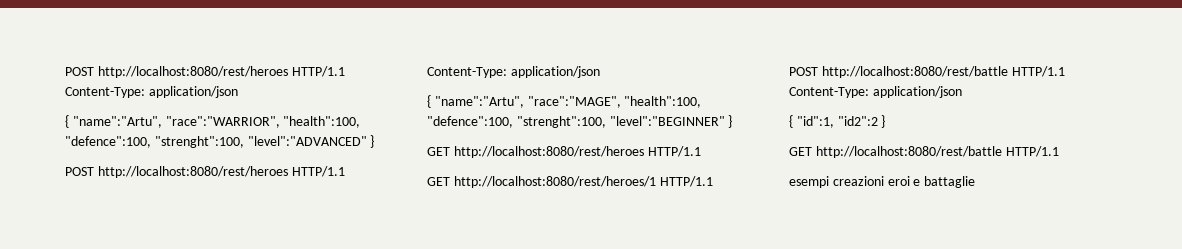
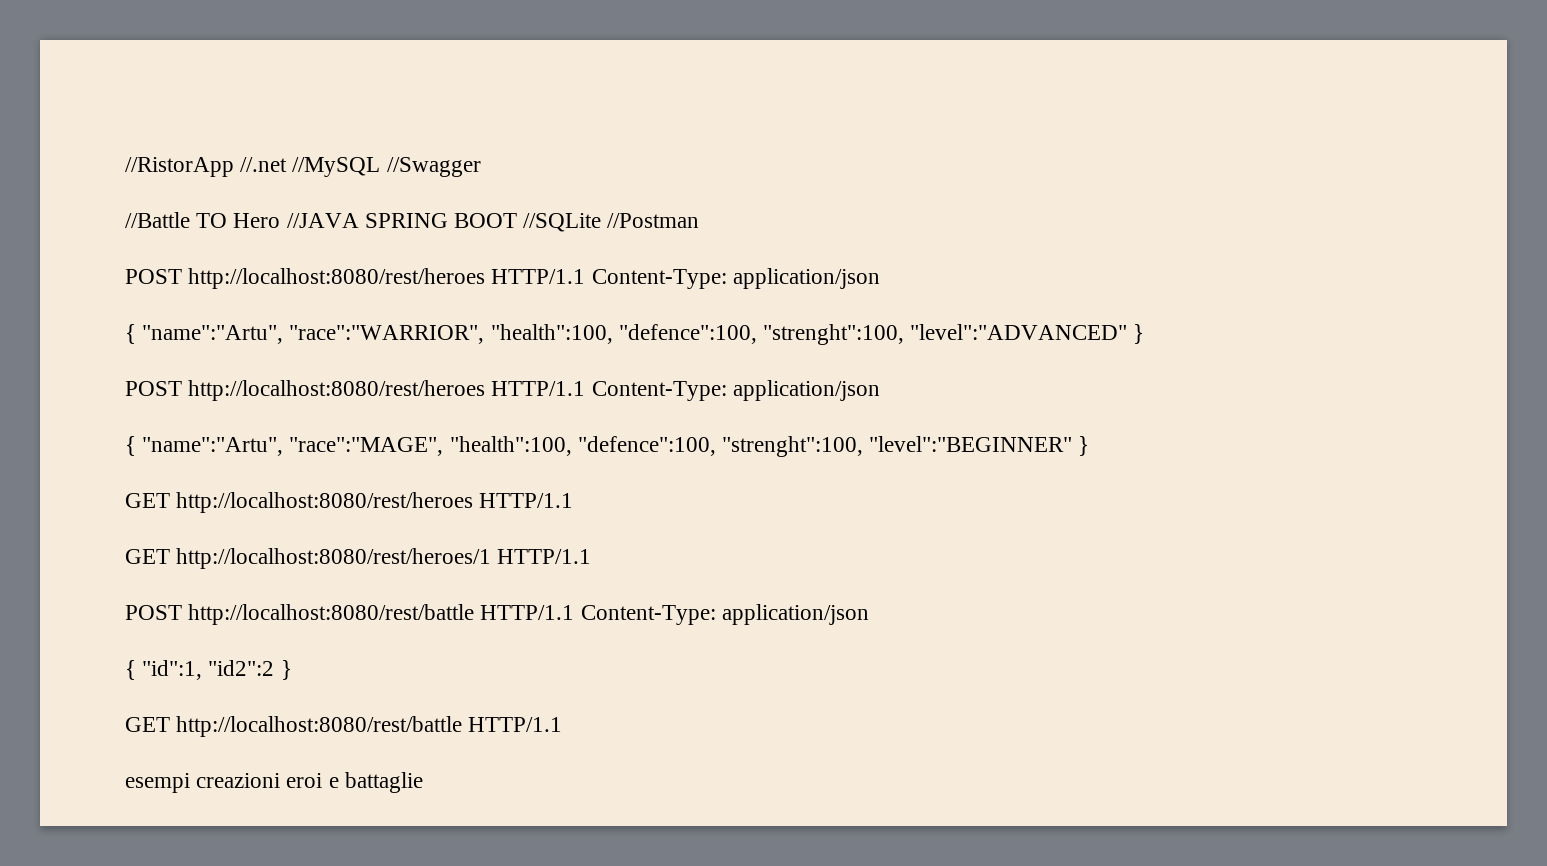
(65, 71) none -> [125,157,481,177] [125,212,700,232] //RistorApp //.net //MySQL //Swagger // //Battle TO Hero //JAVA SPRING BOOT //SQLite //Postman //

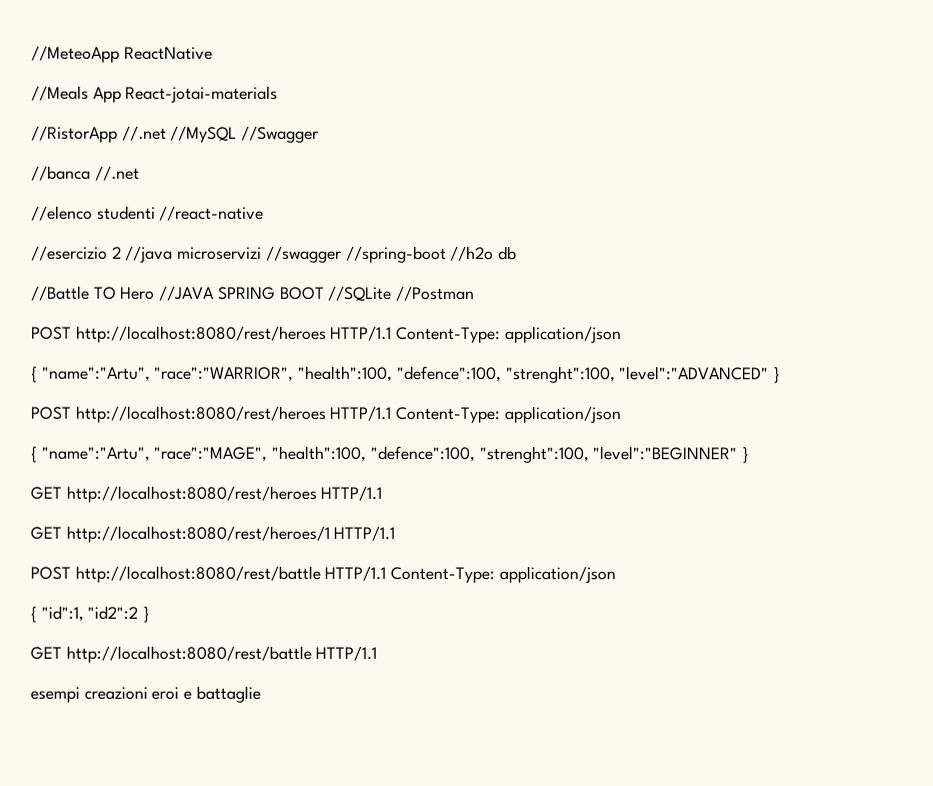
(125, 167) none -> [31,45,213,63] [31,85,279,103] //MeteoApp ReactNative // //Meals App React-jotai-materials //
(481, 167) none -> [31,165,140,181] [31,205,265,221] [31,245,518,263] // //banca //.net // //elenco studenti //react-native // //esercizio 2 //java microservizi //swagger //spring-boot //h2o db

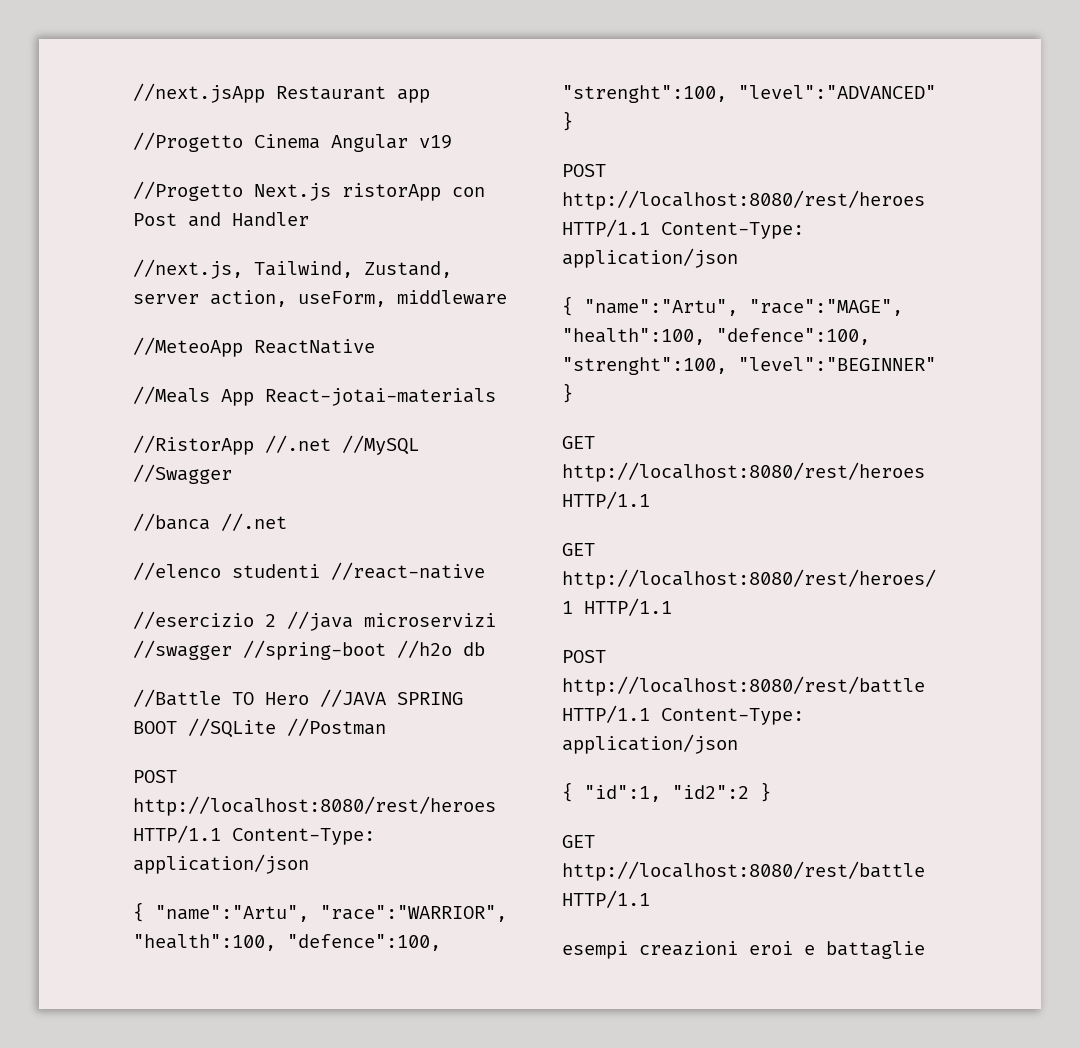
(31, 54) none -> [133,83,430,103] [133,132,452,152] [133,181,485,201] [133,212,309,227] [133,259,452,279] [133,290,507,307] //next.jsApp Restaurant app // //Progetto Cinema Angular v19 // //Progetto Next.js ristorApp con Post and Handler // //next.js, Tailwind, Zustand, server action, useForm, middleware //

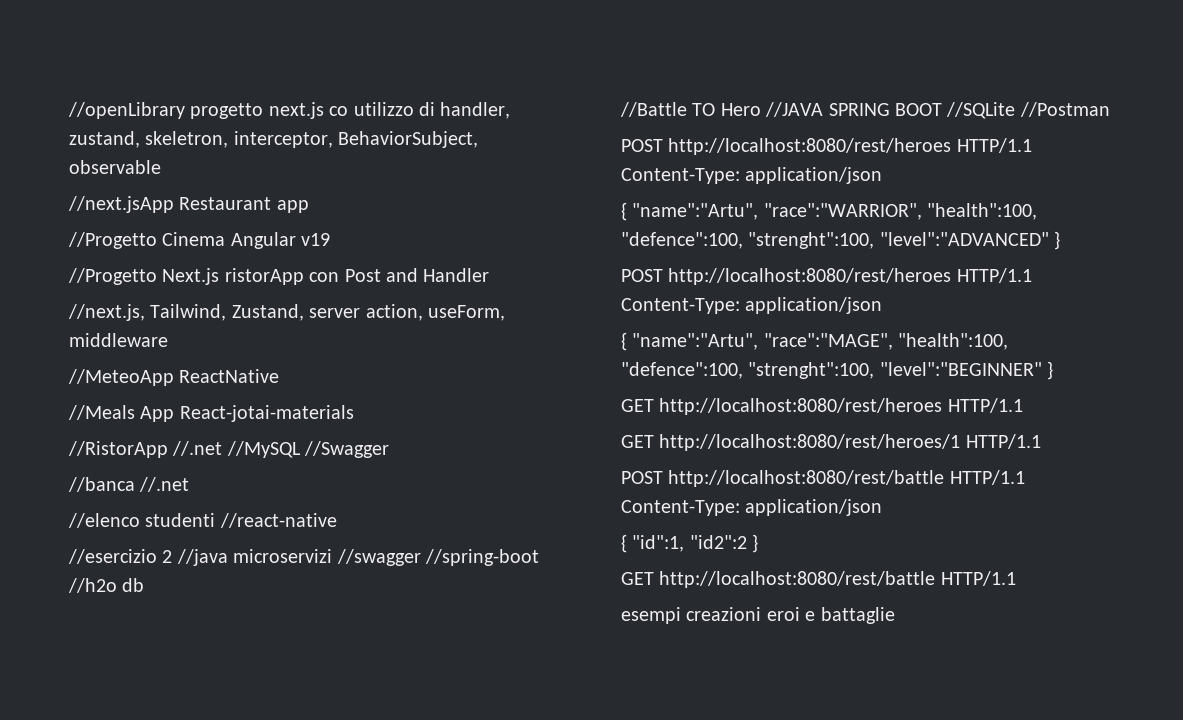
(133, 93) none -> [68,102,511,119] [69,131,479,148] [69,160,161,174] //openLibrary progetto next.js co utilizzo di handler, zustand, skeletron, interceptor, BehaviorSubject, observable //

